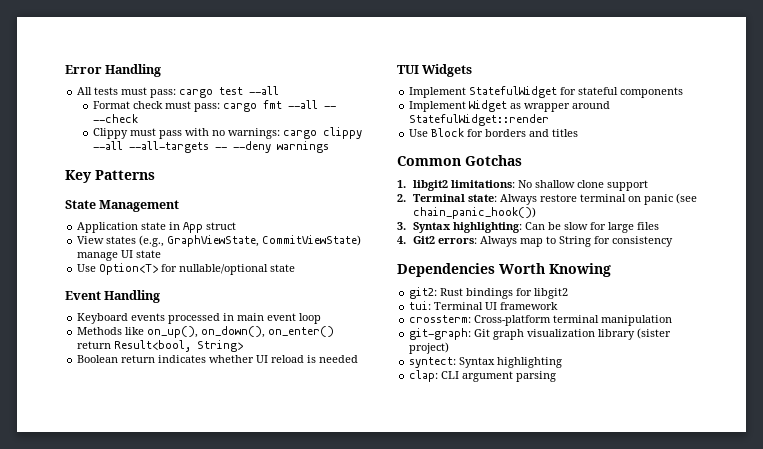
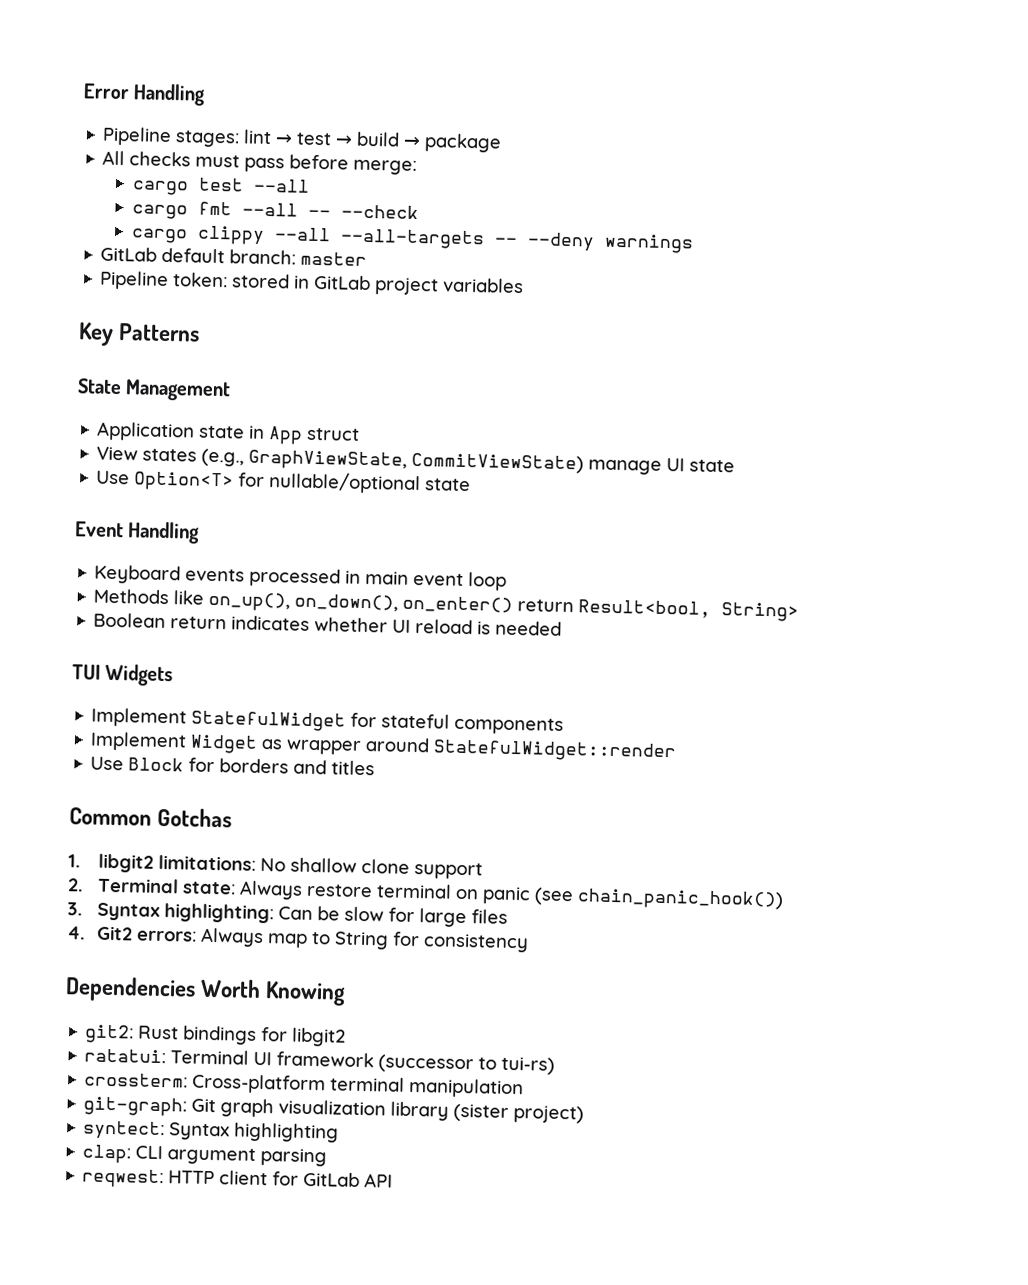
[77,87,177,98] All tests must pass: -> [102,126,503,153] [102,150,418,175] Pipeline stages: lint → test → build → package // All checks must pass before merge: //
[93,101,221,112] Format check must pass: -> (310, 185) none
[93,128,281,139] Clippy must pass with no warnings: -> (419, 212) none
(330, 147) none -> [100,246,368,267] [99,270,525,296] // GitLab default branch: master // Pipeline token: stored in GitLab project variables
[409,301,432,310] tui: -> [84,1048,167,1064] ratatui:
(559, 306) none -> [378,1054,556,1075] (successor to tui-rs)
(557, 376) none -> [82,1168,394,1189] // reqwest: HTTP client for GitLab API

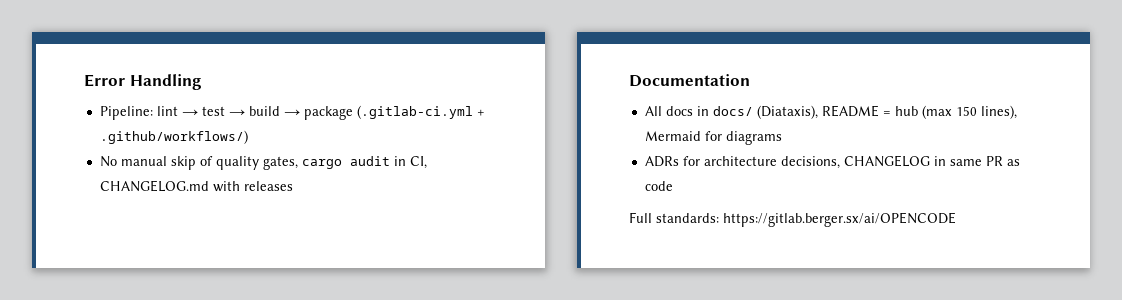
[102,126,241,148] Pipeline stages: -> [99,106,153,120] Pipeline:
[102,150,418,175] [131,177,310,196] [131,201,419,220] [130,225,694,254] [100,246,368,267] [99,270,525,296] [78,322,201,346] [77,378,232,402] [96,421,361,445] [96,446,736,475] [96,470,472,495] [75,521,201,544] [94,564,508,591] [93,588,800,622] [93,612,563,636] [72,663,174,687] [91,707,565,736] [90,731,678,763] [90,756,376,776] [69,807,233,828] [68,853,484,880] [67,877,785,911] [67,902,509,928] [67,925,530,953] [65,976,347,1006] [84,1024,347,1047] [84,1048,556,1075] [84,1072,525,1099] [83,1096,585,1124] [83,1120,340,1143] [82,1144,328,1167] [82,1168,394,1189] // All checks must pass before merge: // cargo test --all // cargo fmt --all -- --check // cargo clippy --all --all-targets -- --deny warnings // GitLab default branch: master // Pipeline token: stored in GitLab project variables // Key Patterns // State Management // Application state in App struct // View states (e.g., GraphViewState, CommitViewState) manage UI state // Use Option<T> for nullable/optional state // Event Handling // Keyboard events processed in main event loop // Methods like on_up(), on_down(), on_enter() return Result<bool, String> // Boolean return indicates whether UI reload is needed // TUI Widgets // Implement StatefulWidget for stateful components // Implement Widget as wrapper around StatefulWidget::render // Use Block for borders and titles // Common Gotchas // 1. libgit2 limitations: No shallow clone support // 2. Terminal state: Always restore terminal on panic (see chain_panic_hook()) // 3. Syntax highlighting: Can be slow for large files // 4. Git2 errors: Always map to String for consistency // Dependencies Worth Knowing // git2: Rust bindings for libgit2 // ratatui: Terminal UI framework (successor to tui-rs) // crossterm: Cross-platform terminal manipulation // git-graph: Git graph visualization library (sister project) // syntect: Syntax highlighting // clap: CLI argument parsing // reqwest: HTTP client for GitLab API -> [356,105,485,119] [99,130,248,144] [99,156,427,170] [99,180,293,192] [629,74,750,87] [644,105,1017,119] [644,131,782,145] [644,155,1020,169] [644,181,673,191] [629,212,956,227] (.gitlab-ci.yml + .github/workflows/) // No manual skip of quality gates, cargo audit in CI, CHANGELOG.md with releases // Documentation // All docs in docs/ (Diataxis), README = hub (max 150 lines), Mermaid for diagrams // ADRs for architecture decisions, CHANGELOG in same PR as code // Full standards: https://gitlab.berger.sx/ai/OPENCODE

